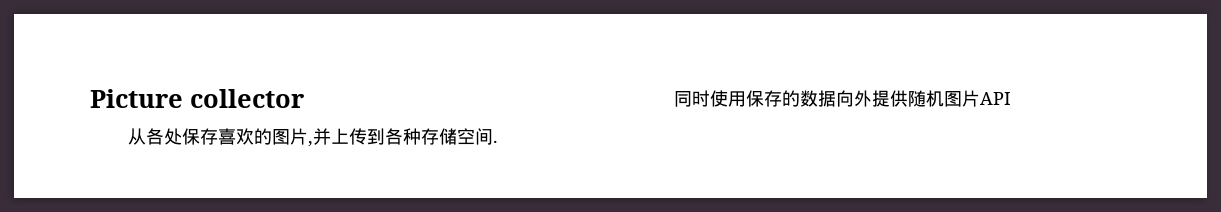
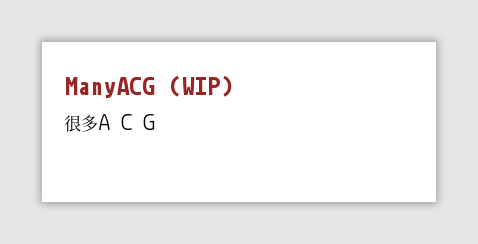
[90,89,304,108] [128,128,499,147] [674,90,1012,107] Picture collector // 从各处保存喜欢的图片,并上传到各种存储空间. // 同时使用保存的数据向外提供随机图片API -> [64,75,233,98] [64,114,155,132] ManyACG (WIP) // 很多A C G

